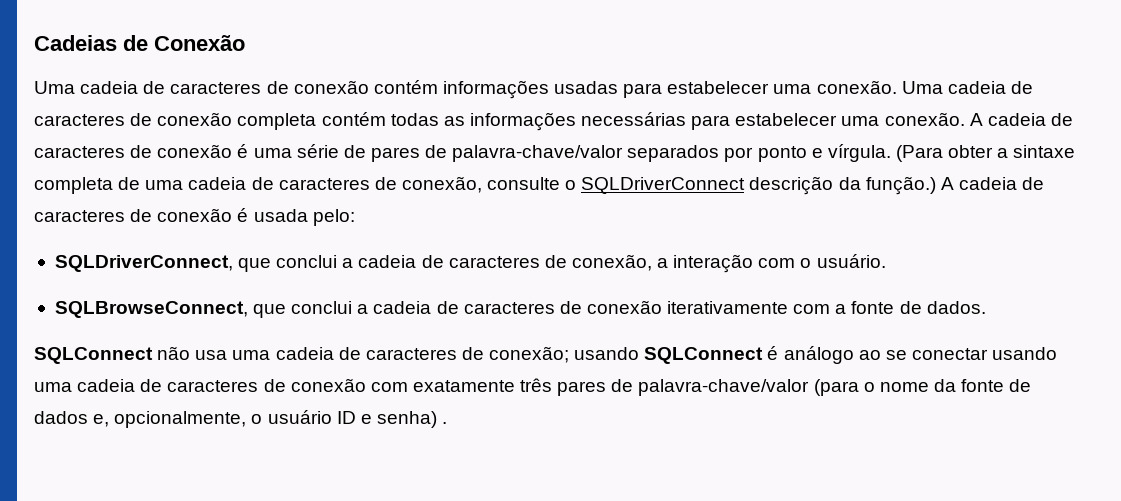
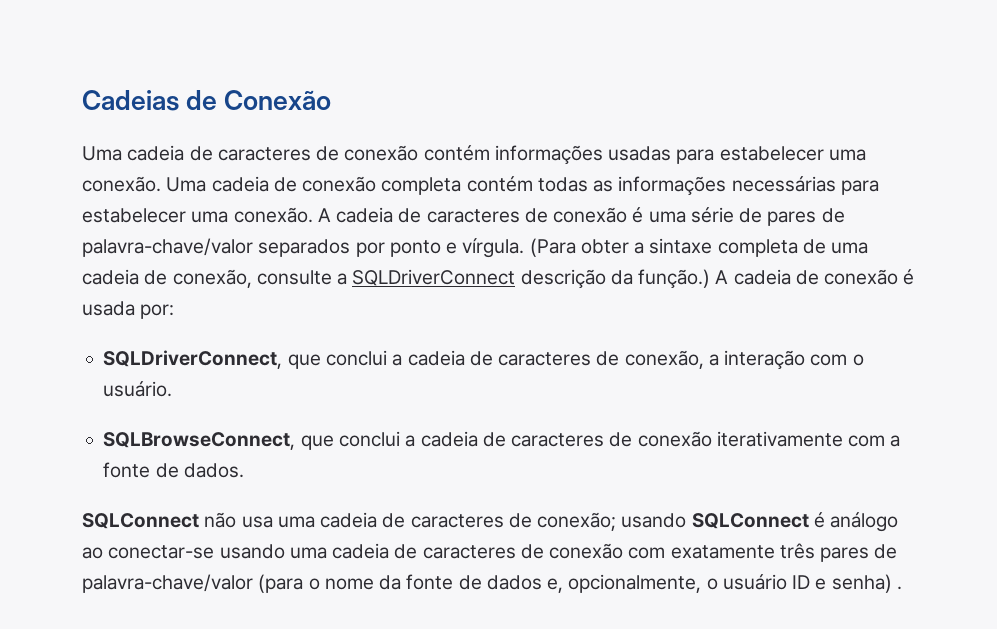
[34,113,153,126] caracteres de -> (297, 184) none
[278,177,397,190] caracteres de -> (168, 277) none
[565,180,577,190] o -> [337,273,348,285] a
[34,209,153,222] caracteres de -> (819, 277) none
[312,209,355,226] pelo: -> [140,304,175,319] por:
[885,348,988,360] se conectar -> [108,545,215,559] conectar-se

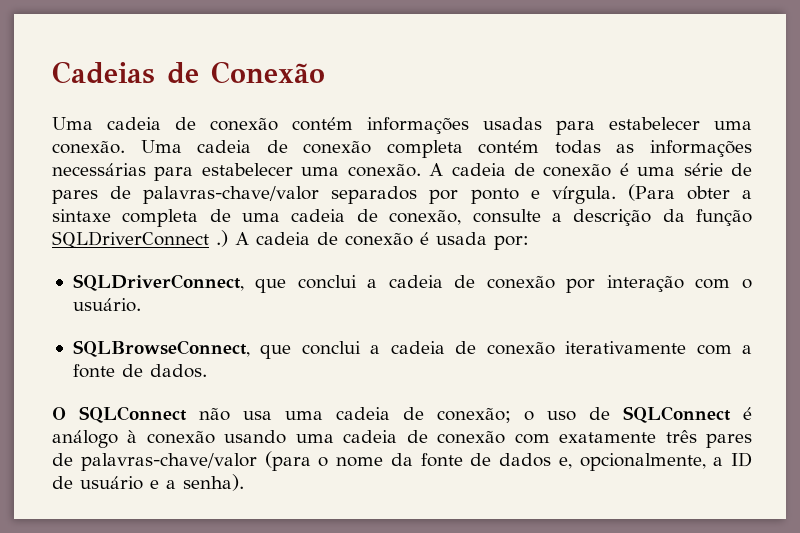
[217,146,340,161] caracteres de -> (196, 123) none
[426,208,548,223] caracteres de -> (535, 169) none
[82,238,253,257] palavra-chave/valor -> [143,186,320,204] palavras-chave/valor
[352,269,516,286] SQLDriverConnect -> (562, 217) none
[638,269,711,289] função.) -> [696,209,753,226] [52,230,228,249] função SQLDriverConnect .)
[498,350,719,369] caracteres de conexão, a -> [486,276,596,293] conexão por
[511,432,633,447] caracteres de -> (477, 347) none
(244, 470) none -> [52,407,66,420] O
[410,512,687,531] caracteres de conexão; usando -> [437,407,610,423] conexão; o uso de
[82,545,215,559] ao conectar-se -> [127,430,215,444] à conexão
[422,544,544,559] caracteres de -> (428, 436) none
[82,574,253,593] palavra-chave/valor -> [80,453,257,471] palavras-chave/valor
[706,574,902,593] o usuário ID e senha) . -> [713,452,752,467] [52,474,244,491] a ID de usuário e a senha).

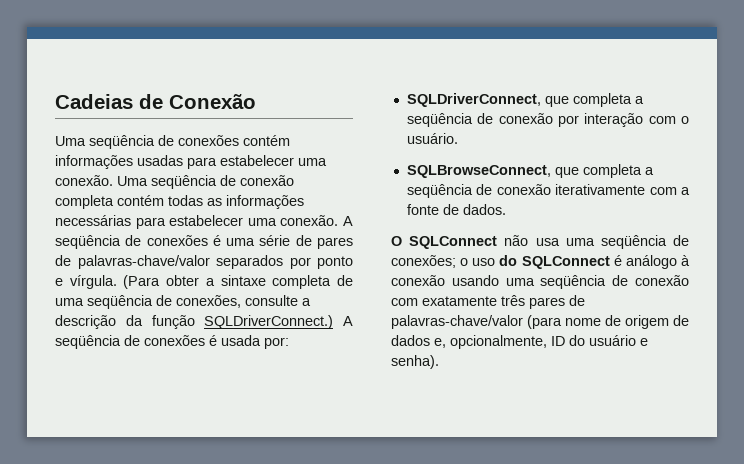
[107,117,278,131] cadeia de conexão -> [89,135,239,149] seqüência de conexões
[197,140,252,153] cadeia -> [151,175,217,189] seqüência
[451,163,612,177] cadeia de conexão -> [55,235,208,249] seqüência de conexões
[291,209,462,225] cadeia de conexão, -> [87,295,241,309] seqüência de conexões,
[52,230,413,249] SQLDriverConnect .) A cadeia de conexão -> [204,315,353,329] [55,335,205,349] SQLDriverConnect.) A seqüência de conexões
[297,275,443,289] conclui a cadeia -> [572,93,644,107] [406,113,473,127] completa a seqüência
[301,341,445,355] conclui a cadeia -> [582,164,654,178] [406,184,473,198] completa a seqüência
[336,407,511,423] cadeia de conexão; -> [600,235,689,249] [391,255,456,268] seqüência de conexões;
[589,407,610,420] de -> [499,255,518,266] do
[343,430,398,443] cadeia -> [540,275,607,289] seqüência
[318,453,463,467] o nome da fonte -> [565,315,669,329] nome de origem
[713,452,752,467] [52,476,73,489] a ID de -> [551,335,585,346] ID do
[166,480,176,489] a -> (648, 342) none

